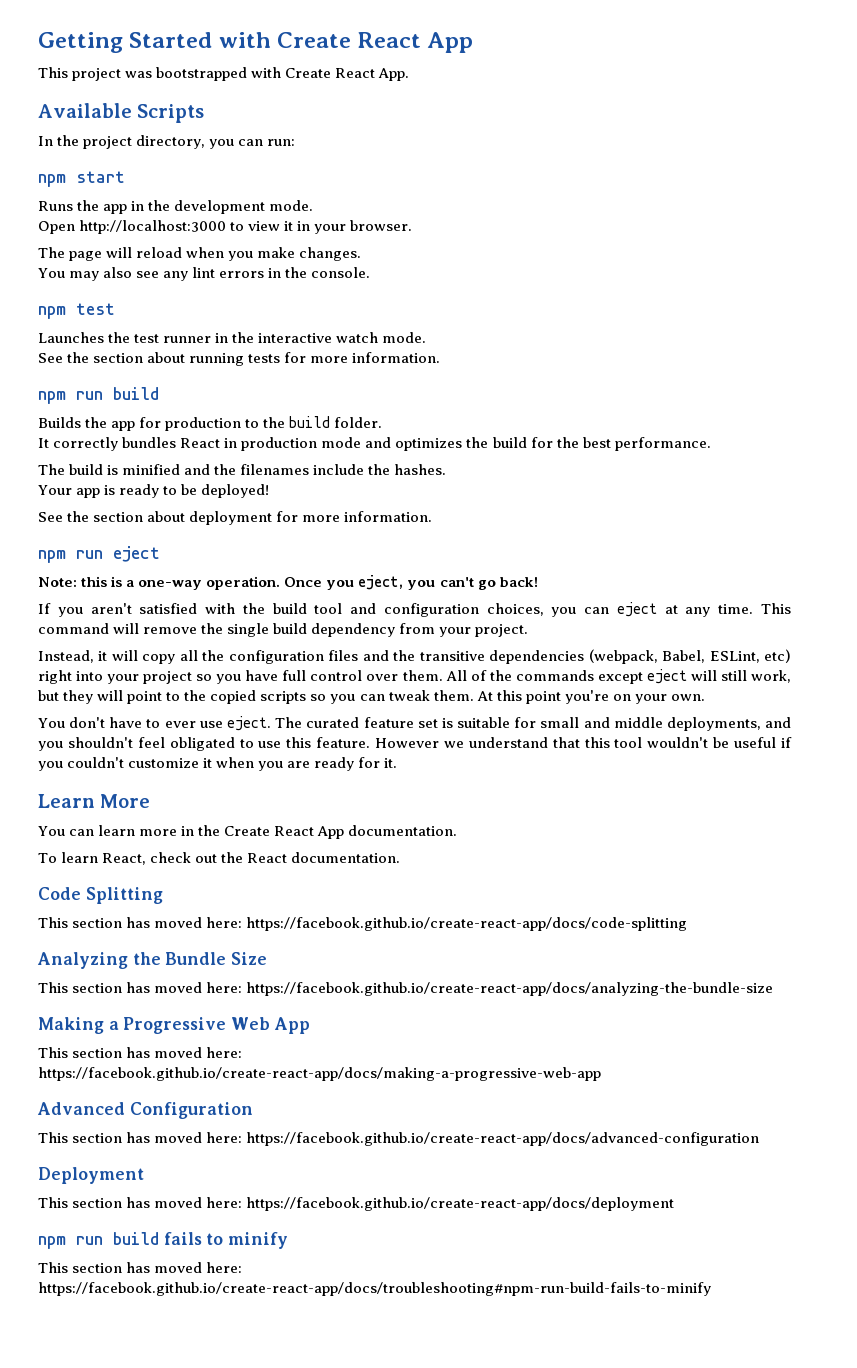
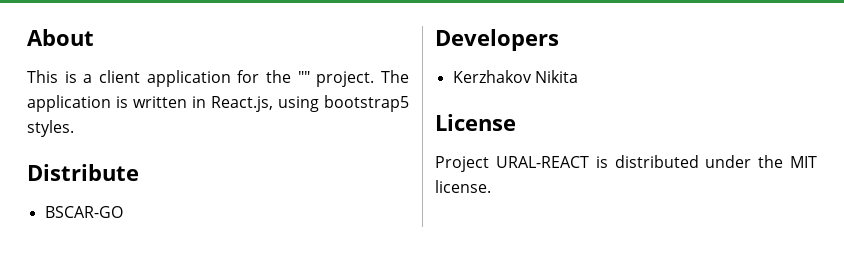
[38,32,473,53] [38,67,410,81] [38,103,205,123] [38,135,296,149] [38,171,125,187] [38,200,314,214] [38,220,413,234] [38,247,362,261] [38,267,371,281] [38,303,115,319] [38,332,427,343] [38,352,441,366] [38,387,159,404] [38,416,383,431] [38,437,711,451] [38,464,447,475] [38,484,270,498] [38,511,433,525] [38,546,160,563] [38,575,538,590] [38,602,791,617] [38,623,529,637] [38,649,791,664] [38,669,792,684] [38,690,705,704] [38,716,791,731] [38,737,792,751] [38,757,398,771] [38,794,151,808] [38,825,458,839] [38,852,401,865] [38,887,163,904] [38,917,688,931] [37,952,268,969] [38,982,774,996] [38,1017,310,1034] [38,1047,243,1058] [38,1067,601,1081] [37,1102,253,1119] [38,1132,760,1146] [38,1167,144,1184] [38,1197,675,1211] [38,1232,289,1249] [38,1262,243,1273] [38,1282,711,1296] Getting Started with Create React App // This project was bootstrapped with Create React App. // Available Scripts // In the project directory, you can run: // npm start // Runs the app in the development mode. // Open http://localhost:3000 to view it in your browser. // The page will reload when you make changes. // You may also see any lint errors in the console. // npm test // Launches the test runner in the interactive watch mode. // See the section about running tests for more information. // npm run build // Builds the app for production to the build folder. // It correctly bundles React in production mode and optimizes the build for the best performance. // The build is minified and the filenames include the hashes. // Your app is ready to be deployed! // See the section about deployment for more information. // npm run eject // Note: this is a one-way operation. Once you eject, you can't go back! // If you aren't satisfied with the build tool and configuration choices, you can eject at any time. This command will remove the single build dependency from your project. // Instead, it will copy all the configuration files and the transitive dependencies (webpack, Babel, ESLint, etc) right into your project so you have full control over them. All of the commands except eject will still work, but they will point to the copied scripts so you can tweak them. At this point you're on your own. // You don't have to ever use eject. The curated feature set is suitable for small and middle deployments, and you shouldn't feel obligated to use this feature. However we understand that this tool wouldn't be useful if you couldn't customize it when you are ready for it. // Learn More // You can learn more in the Create React App documentation. // To learn React, check out the React documentation. // Code Splitting // This section has moved here: https://facebook.github.io/create-react-app/docs/code-splitting // Analyzing the Bundle Size // This section has moved here: https://facebook.github.io/create-react-app/docs/analyzing-the-bundle-size // Making a Progressive Web App // This section has moved here: https://facebook.github.io/create-react-app/docs/making-a-progressive-web-app // Advanced Configuration // This section has moved here: https://facebook.github.io/create-react-app/docs/advanced-configuration // Deployment // This section has moved here: https://facebook.github.io/create-react-app/docs/deployment // npm run build fails to minify // This section has moved here: https://facebook.github.io/create-react-app/docs/troubleshooting#npm-run-build-fails-to-minify -> [27,29,94,46] [27,70,410,87] [27,95,409,112] [27,120,74,137] [27,164,139,181] [44,206,123,218] [435,29,559,51] [452,70,578,83] [435,114,516,131] [435,155,817,172] [435,180,491,193] About // This is a client application for the "" project. The application is written in React.js, using bootstrap5 styles. // Distribute // BSCAR-GO // Developers // Kerzhakov Nikita // License // Project URAL-REACT is distributed under the MIT license.

